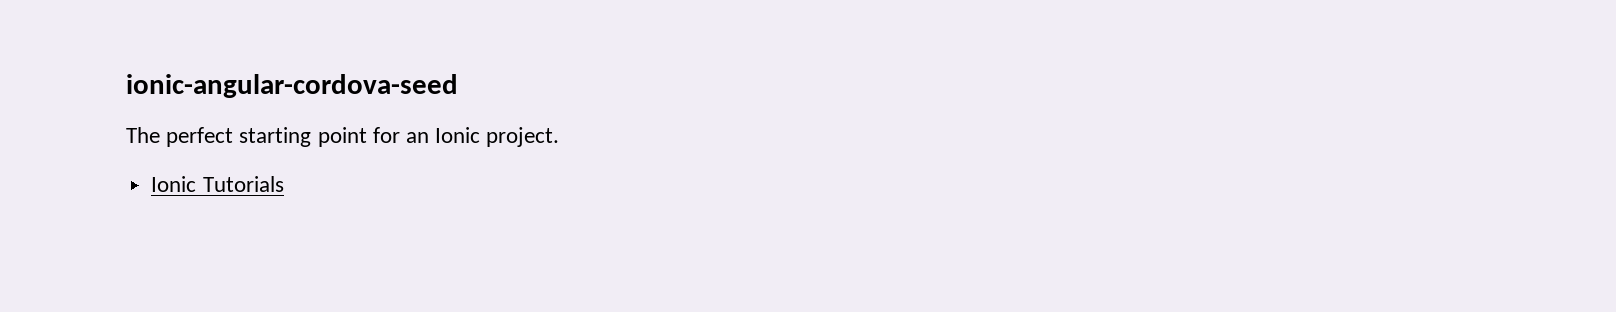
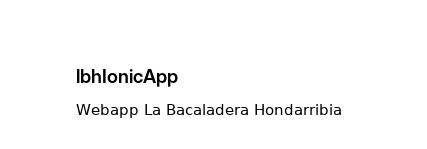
[126,74,458,98] [126,127,560,147] [151,176,284,192] ionic-angular-cordova-seed // The perfect starting point for an Ionic project. // Ionic Tutorials -> [76,69,178,87] [76,104,342,118] lbhIonicApp // Webapp La Bacaladera Hondarribia

